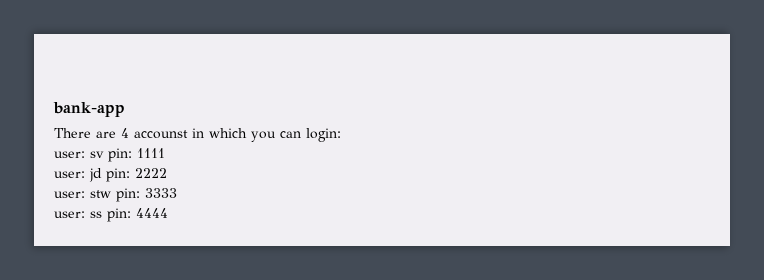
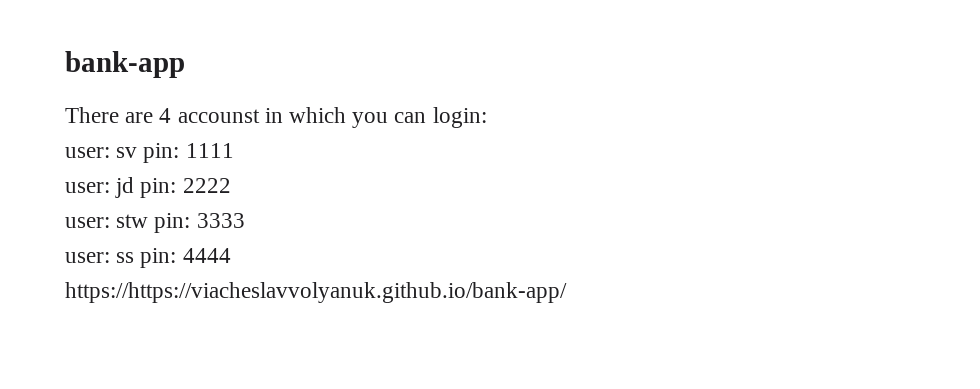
(168, 213) none -> [65,282,567,303] // https://https://viacheslavvolyanuk.github.io/bank-app/

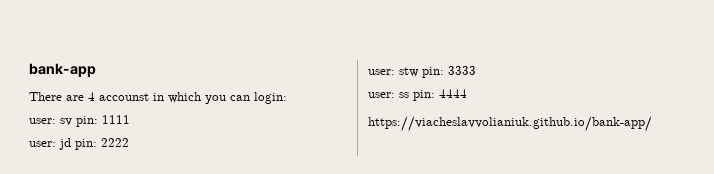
[65,282,567,303] https://https://viacheslavvolyanuk.github.io/bank-app/ -> [368,116,652,132] https://viacheslavvolianiuk.github.io/bank-app/

